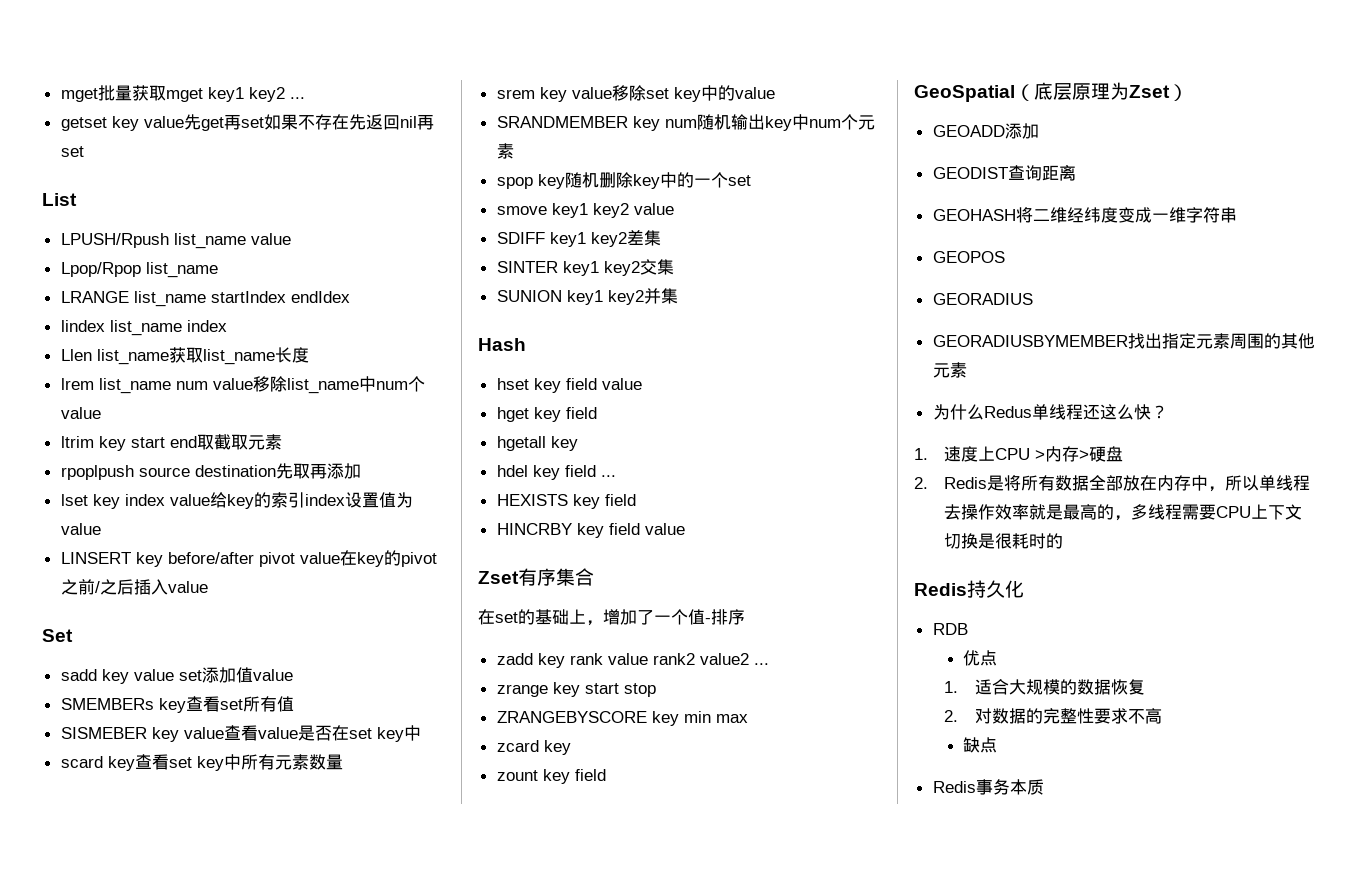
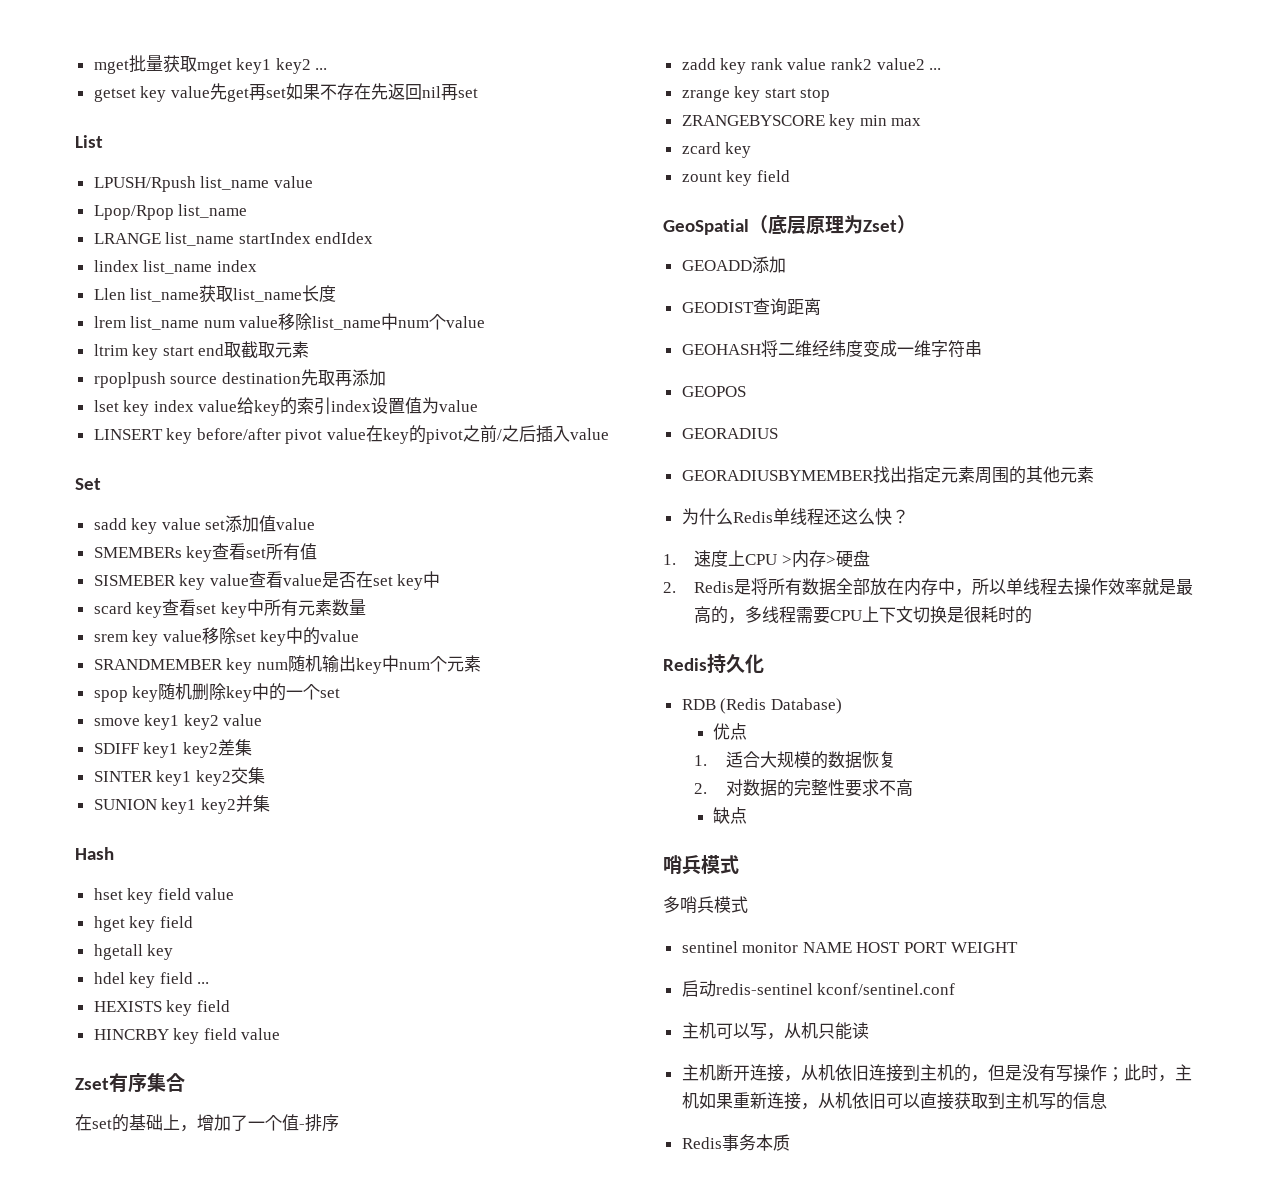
[983,406,1032,418] Redus -> [732,511,773,523] Redis
(968, 629) none -> [720,698,842,714] (Redis Database)
(997, 745) none -> [663,855,739,874] [663,896,748,913] [681,941,1018,953] [681,980,956,997] [681,1022,869,1040] [681,1064,1192,1082] [681,1092,1107,1110] // 哨兵模式 // 多哨兵模式 // sentinel monitor NAME HOST PORT WEIGHT // 启动redis-sentinel kconf/sentinel.conf // 主机可以写，从机只能读 // 主机断开连接，从机依旧连接到主机的，但是没有写操作；此时，主机如果重新连接，从机依旧可以直接获取到主机写的信息

